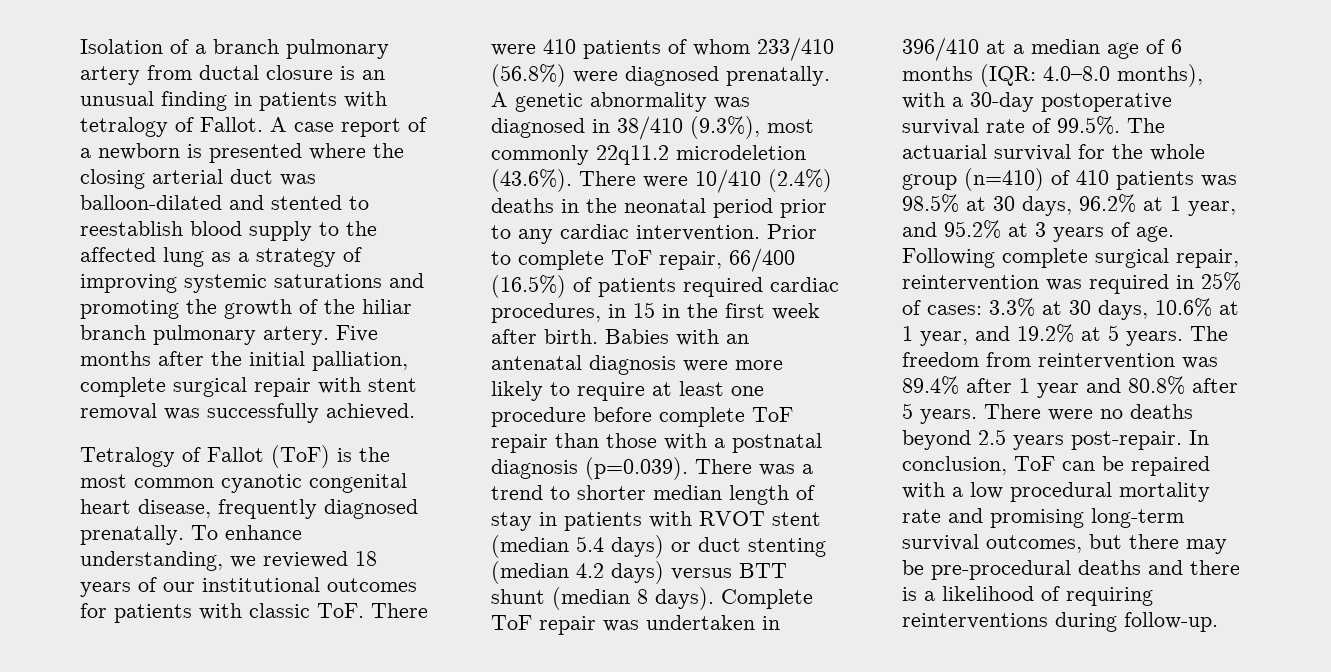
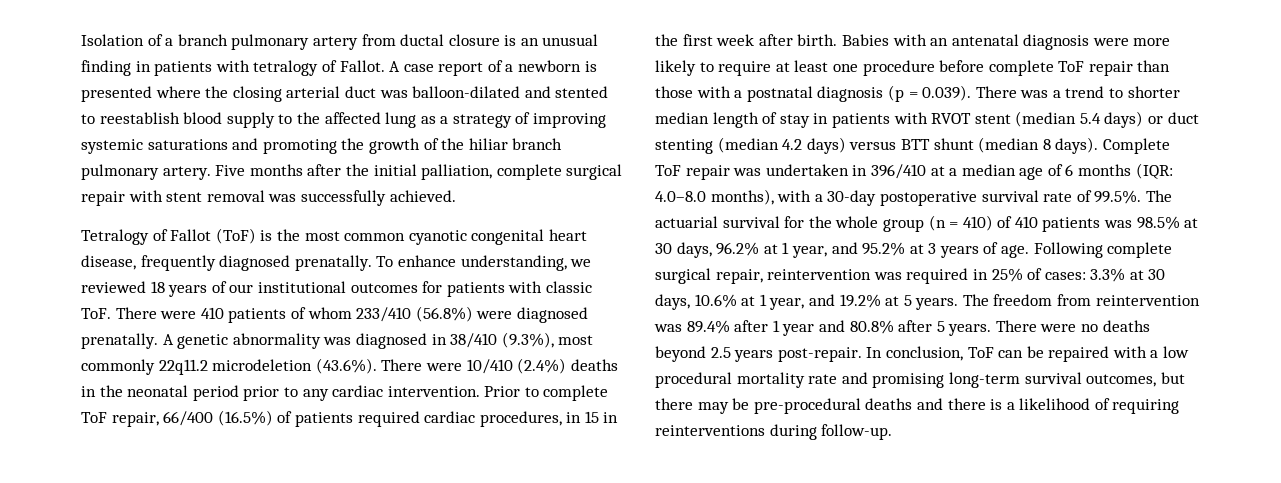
[585,457,688,480] (p=0.039). -> [887,85,972,102] (p = 0.039).
[964,168,1044,191] (n=410) -> [928,215,993,231] (n = 410)

